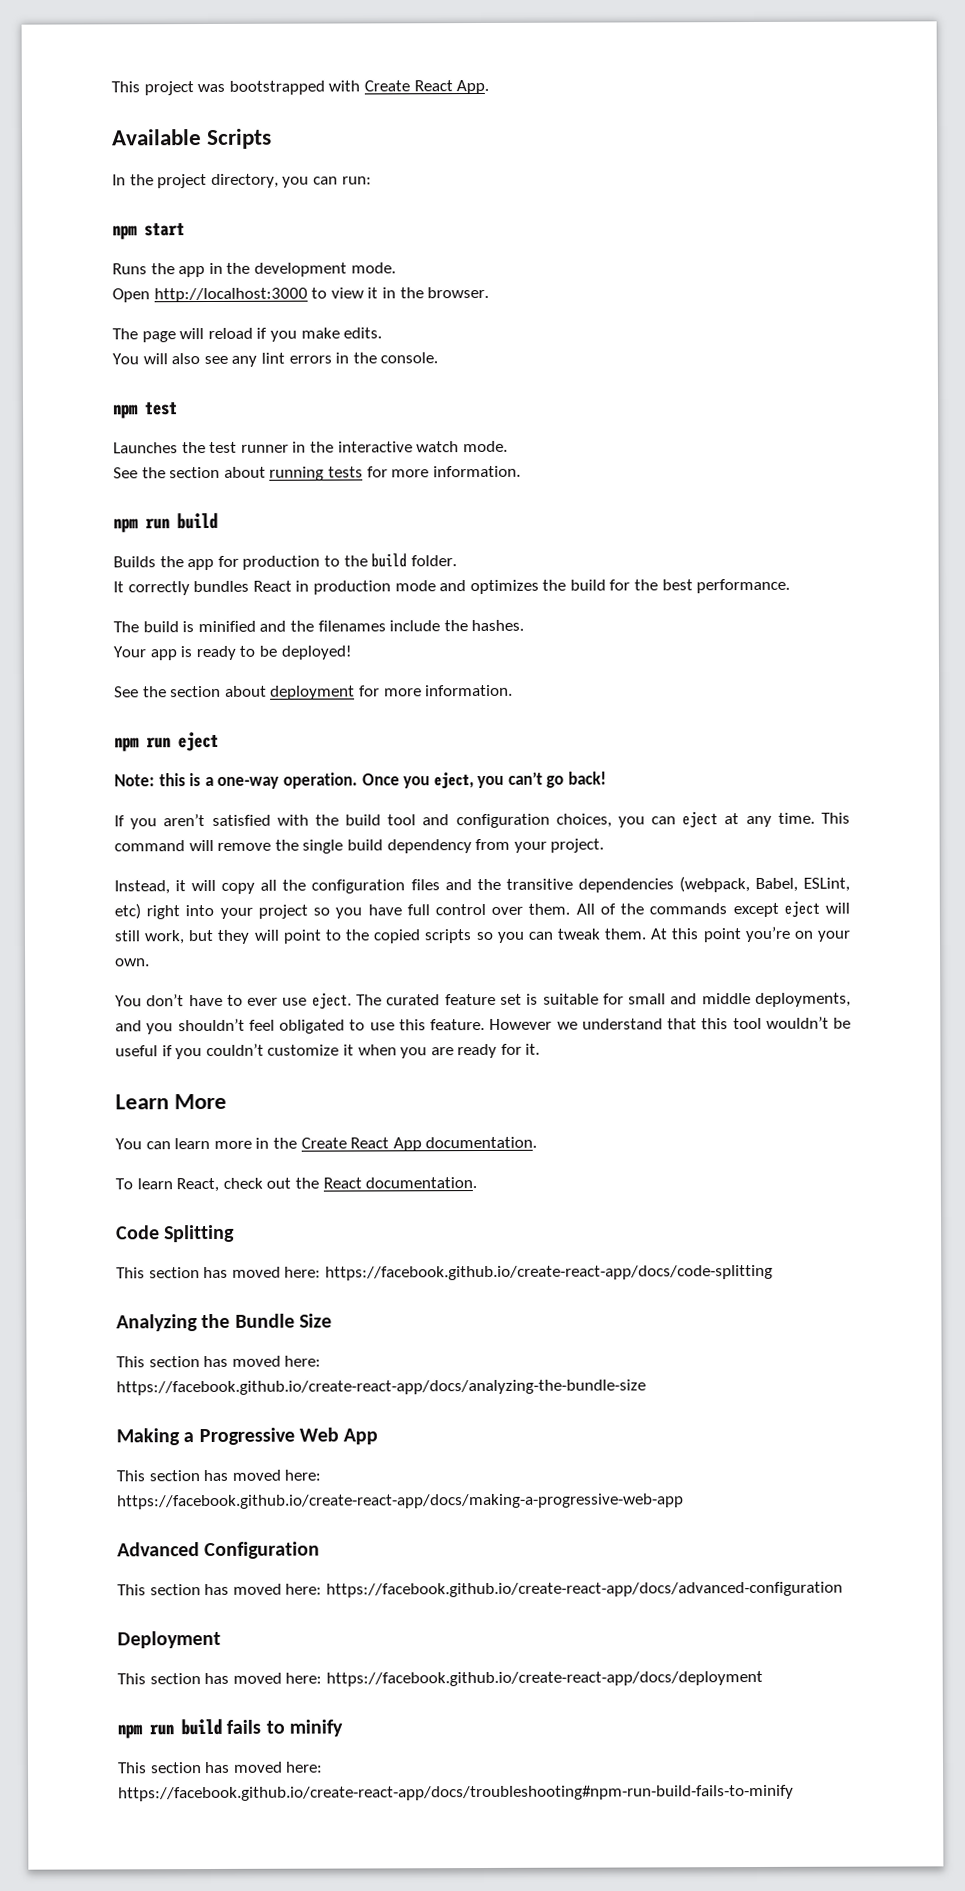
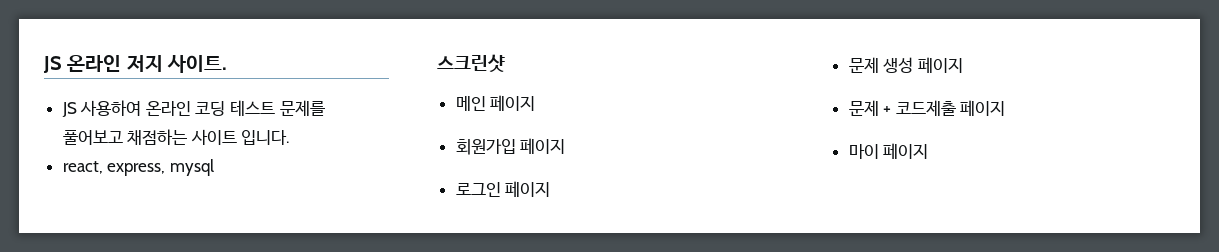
[111,79,490,96] [112,128,273,150] [112,173,372,189] [112,223,185,240] [112,262,396,278] [112,286,490,303] [112,327,383,343] [112,352,439,367] [113,402,178,419] [113,440,508,454] [113,465,521,481] [113,512,218,533] [113,553,457,571] [113,578,791,596] [113,619,525,633] [113,645,352,661] [114,684,514,700] [114,731,219,752] [114,771,608,790] [114,811,850,830] [114,838,605,854] [114,876,850,895] [114,900,850,920] [114,926,850,945] [115,958,150,967] [115,992,851,1010] [115,1016,851,1035] [115,1043,541,1060] [115,1093,228,1110] [115,1136,538,1152] [115,1177,478,1193] [116,1224,236,1243] [116,1264,773,1281] [116,1313,332,1332] [116,1355,322,1368] [116,1379,646,1396] [116,1427,379,1446] [116,1469,322,1482] [117,1493,684,1510] [117,1541,321,1560] [117,1581,843,1598] [117,1630,221,1649] [117,1670,763,1687] [117,1718,343,1739] [117,1761,324,1774] [118,1784,794,1802] This project was bootstrapped with Create React App. // Available Scripts // In the project directory, you can run: // npm start // Runs the app in the development mode. // Open http://localhost:3000 to view it in the browser. // The page will reload if you make edits. // You will also see any lint errors in the console. // npm test // Launches the test runner in the interactive watch mode. // See the section about running tests for more information. // npm run build // Builds the app for production to the build folder. // It correctly bundles React in production mode and optimizes the build for the best performance. // The build is minified and the filenames include the hashes. // Your app is ready to be deployed! // See the section about deployment for more information. // npm run eject // Note: this is a one-way operation. Once you eject, you can’t go back! // If you aren’t satisfied with the build tool and configuration choices, you can eject at any time. This command will remove the single build dependency from your project. // Instead, it will copy all the configuration files and the transitive dependencies (webpack, Babel, ESLint, etc) right into your project so you have full control over them. All of the commands except eject will still work, but they will point to the copied scripts so you can tweak them. At this point you’re on your own. // You don’t have to ever use eject. The curated feature set is suitable for small and middle deployments, and you shouldn’t feel obligated to use this feature. However we understand that this tool wouldn’t be useful if you couldn’t customize it when you are ready for it. // Learn More // You can learn more in the Create React App documentation. // To learn React, check out the React documentation. // Code Splitting // This section has moved here: https://facebook.github.io/create-react-app/docs/code-splitting // Analyzing the Bundle Size // This section has moved here: https://facebook.github.io/create-react-app/docs/analyzing-the-bundle-size // Making a Progressive Web App // This section has moved here: https://facebook.github.io/create-react-app/docs/making-a-progressive-web-app // Advanced Configuration // This section has moved here: https://facebook.github.io/create-react-app/docs/advanced-configuration // Deployment // This section has moved here: https://facebook.github.io/create-react-app/docs/deployment // npm run build fails to minify // This section has moved here: https://facebook.github.io/create-react-app/docs/troubleshooting#npm-run-build-fails-to-minify -> [43,55,228,73] [61,100,325,117] [62,129,290,145] [62,159,214,176] [437,54,505,72] [455,95,536,111] [455,138,566,155] [455,181,551,197] [848,57,963,73] [848,100,1006,116] [848,143,929,159] JS 온라인 저지 사이트. // JS 사용하여 온라인 코딩 테스트 문제를 풀어보고 채점하는 사이트 입니다. // react, express, mysql // 스크린샷 // 메인 페이지 // 회원가입 페이지 // 로그인 페이지 // 문제 생성 페이지 // 문제 + 코드제출 페이지 // 마이 페이지

